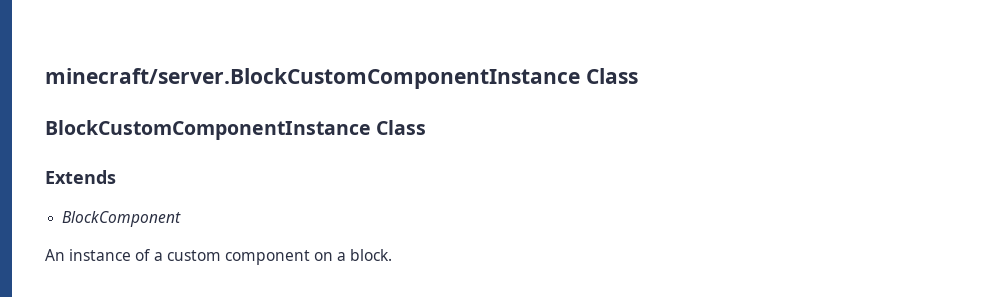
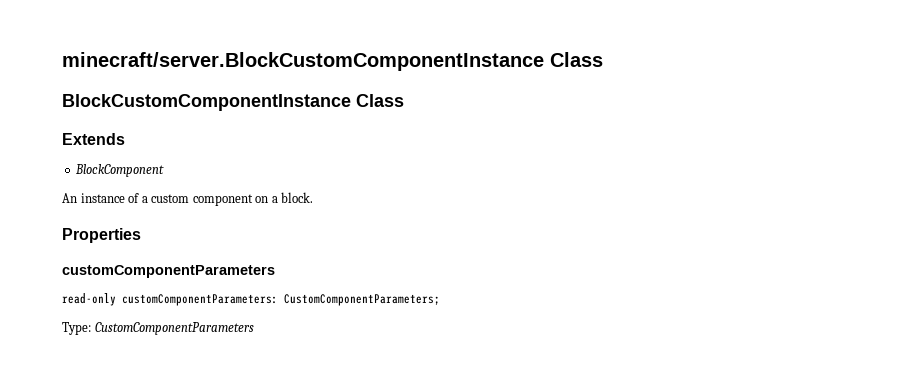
(393, 255) none -> [62,228,141,243] [62,265,275,278] [62,293,440,306] [62,322,254,335] // Properties // customComponentParameters // read-only customComponentParameters: CustomComponentParameters; // Type: CustomComponentParameters

